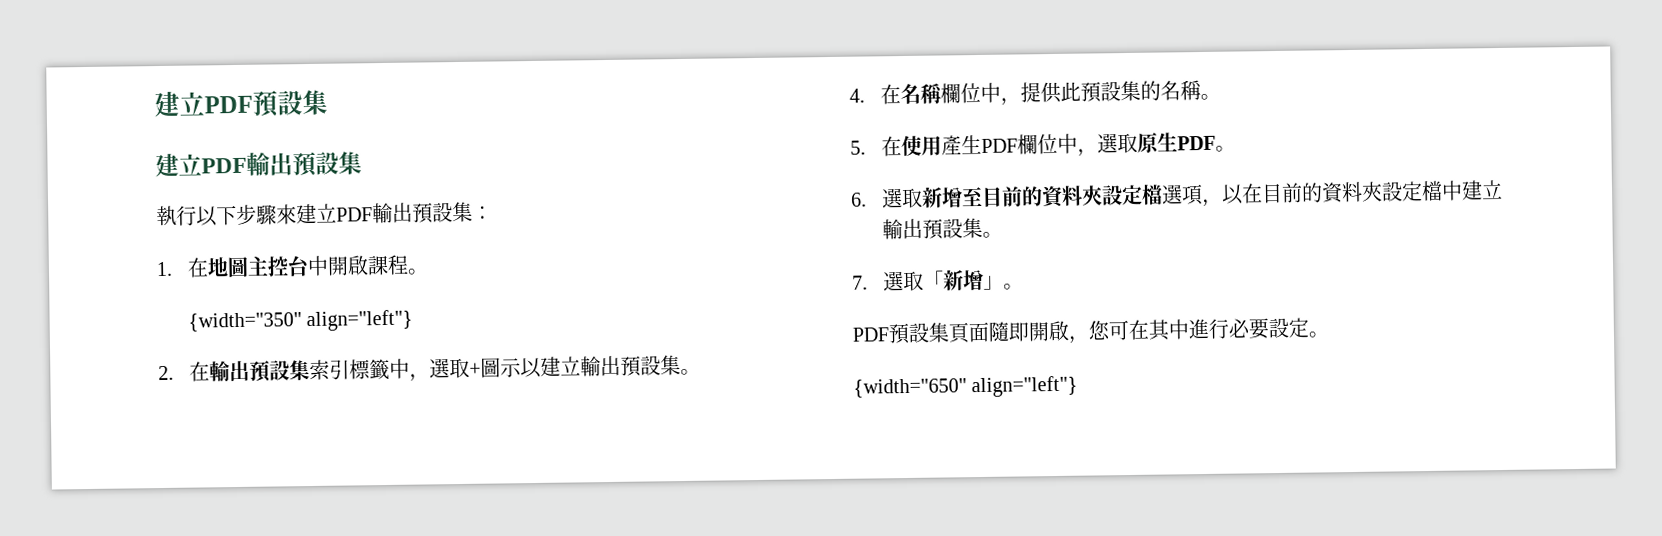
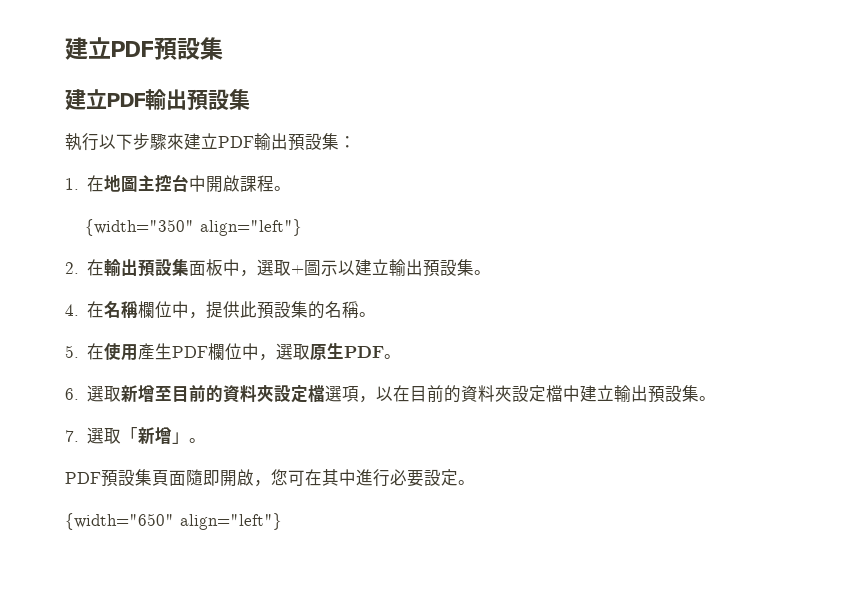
[308,358,390,381] 索引標籤 -> [189,259,224,276] 面板

